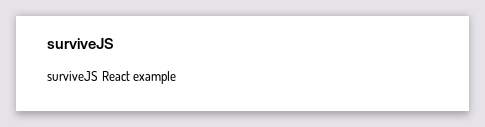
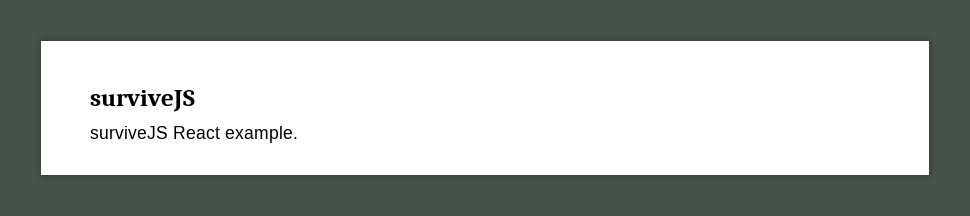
[133,71,177,84] example -> [225,126,298,143] example.

